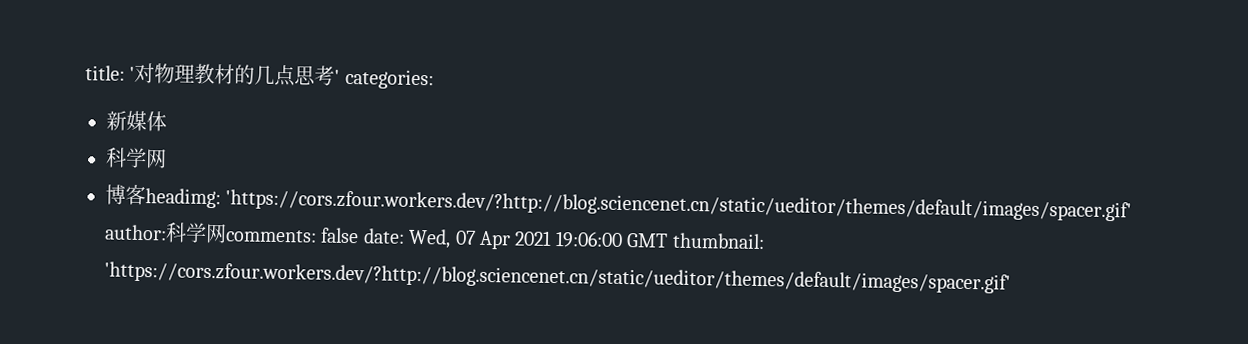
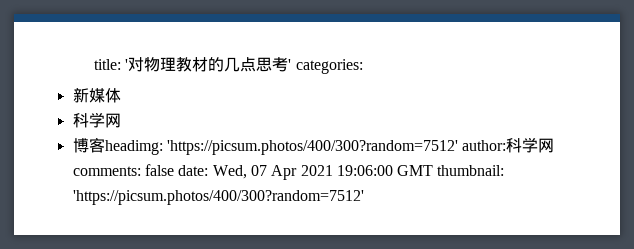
[225,189,1133,222] 'https://cors.zfour.workers.dev/?http://blog.sciencenet.cn/static/ueditor/themes/default/images/spacer.gif' -> [166,140,458,155] 'https://picsum.photos/400/300?random=7512'
[104,261,1011,294] 'https://cors.zfour.workers.dev/?http://blog.sciencenet.cn/static/ueditor/themes/default/images/spacer.gif' -> [72,190,364,205] 'https://picsum.photos/400/300?random=7512'

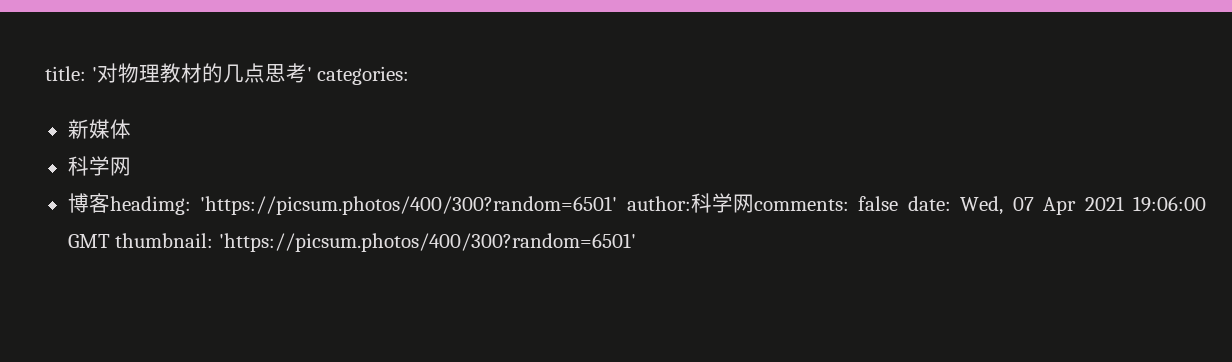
[166,140,458,155] 'https://picsum.photos/400/300?random=7512' -> [200,196,618,215] 'https://picsum.photos/400/300?random=6501'
[72,190,364,205] 'https://picsum.photos/400/300?random=7512' -> [218,233,636,252] 'https://picsum.photos/400/300?random=6501'

